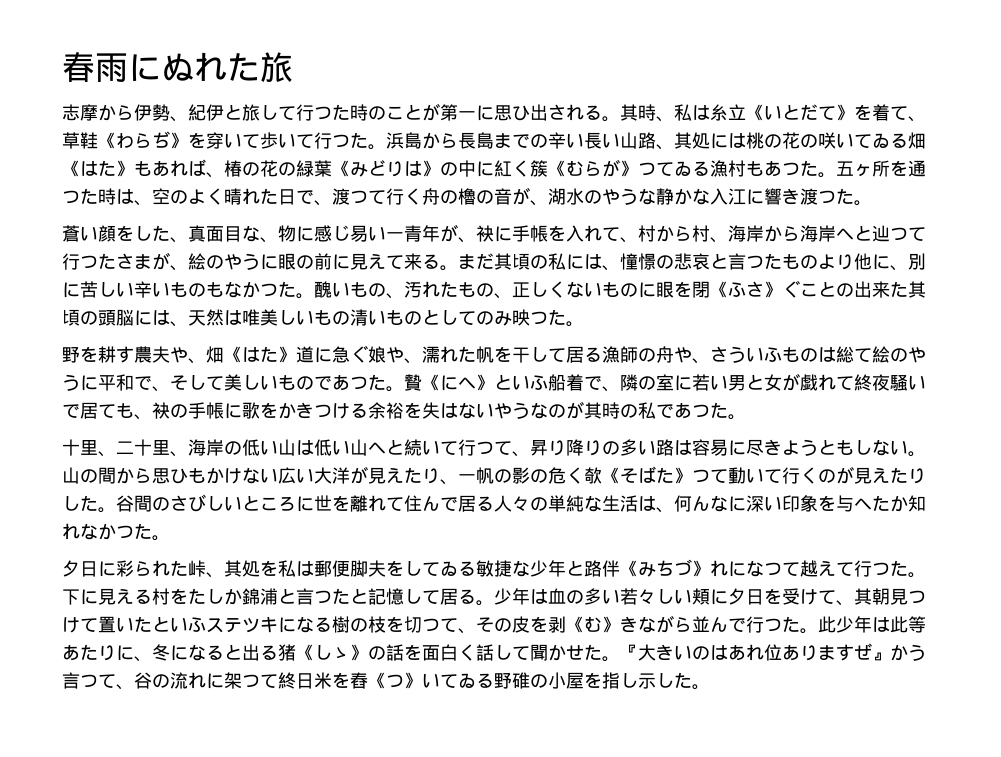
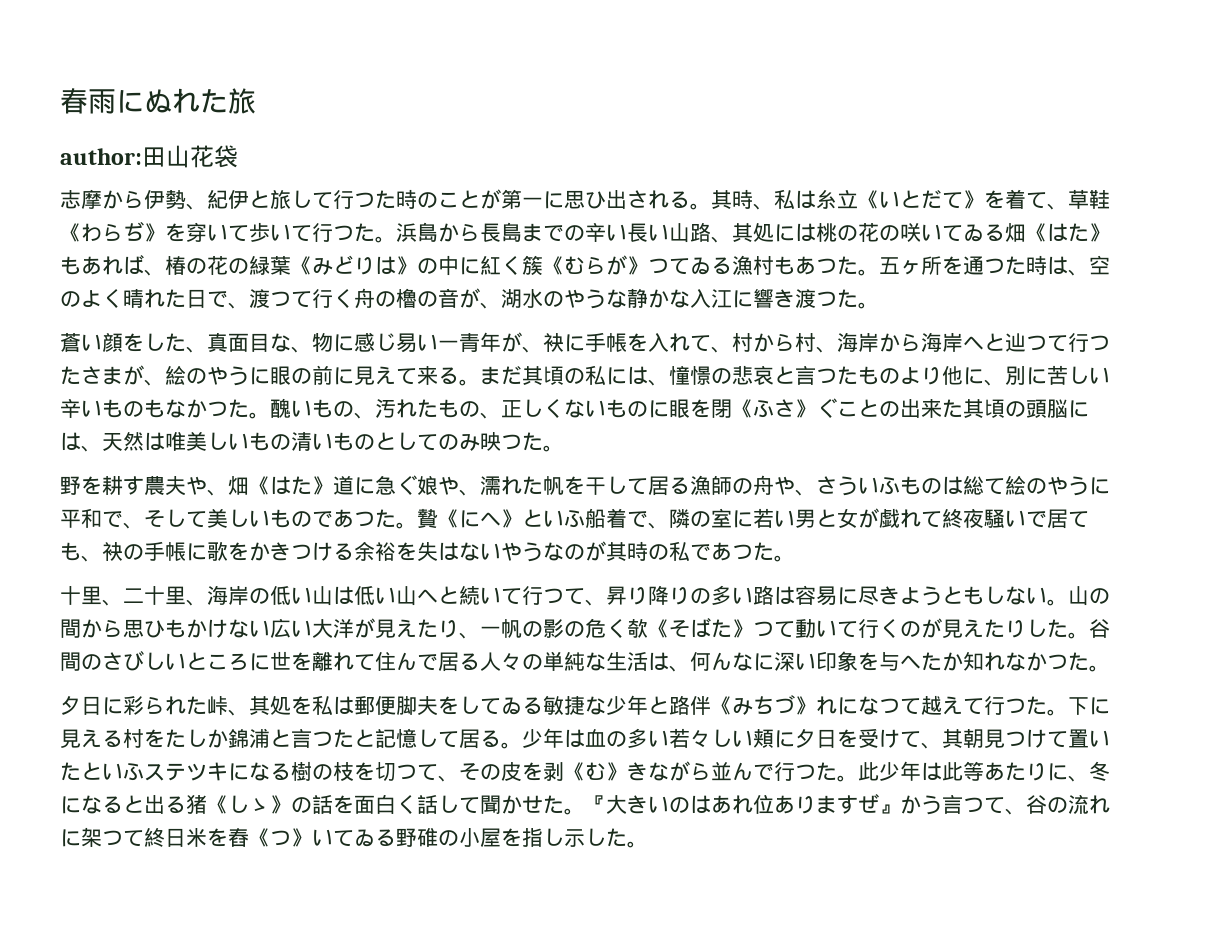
(293, 67) none -> [60,145,238,168] // author:田山花袋

